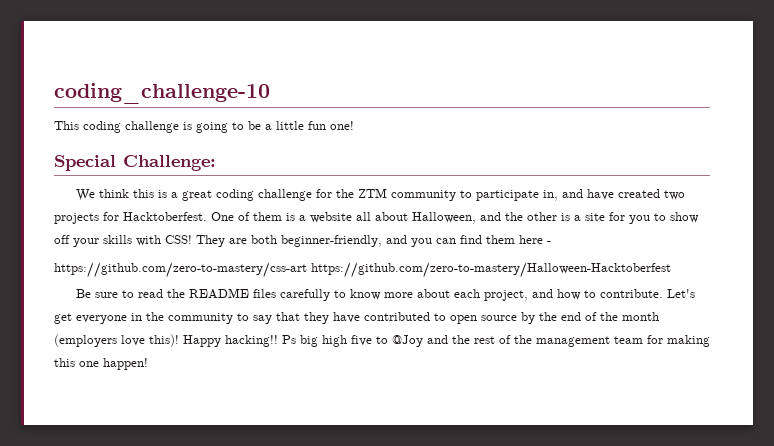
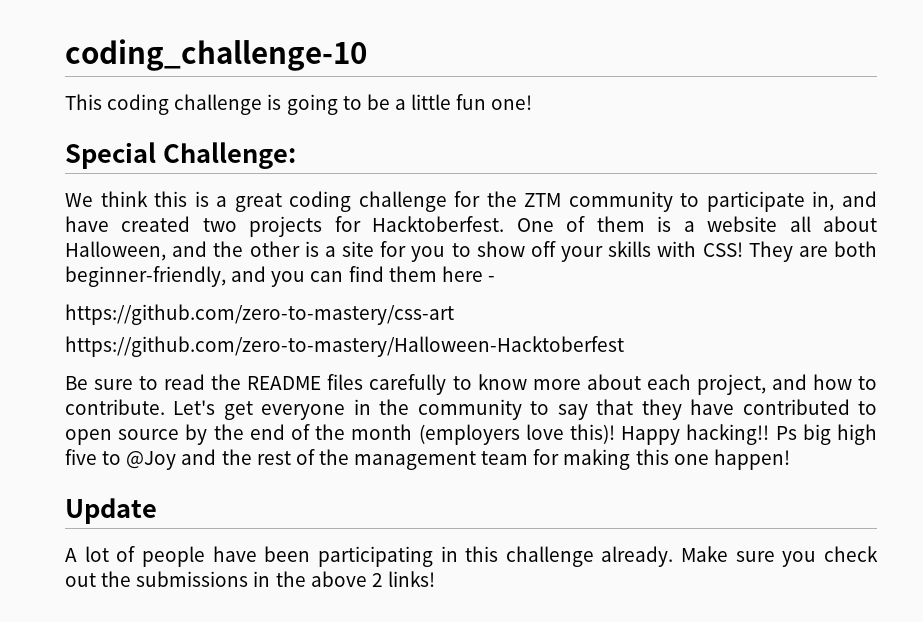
(307, 270) none -> (454, 314) //
(148, 364) none -> [65,498,157,524] [65,546,878,567] [65,571,435,587] // Update // A lot of people have been participating in this challenge already. Make sure you check out the submissions in the above 2 links!

